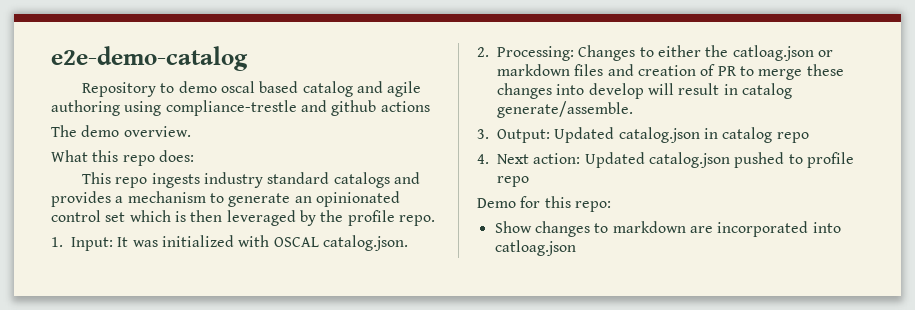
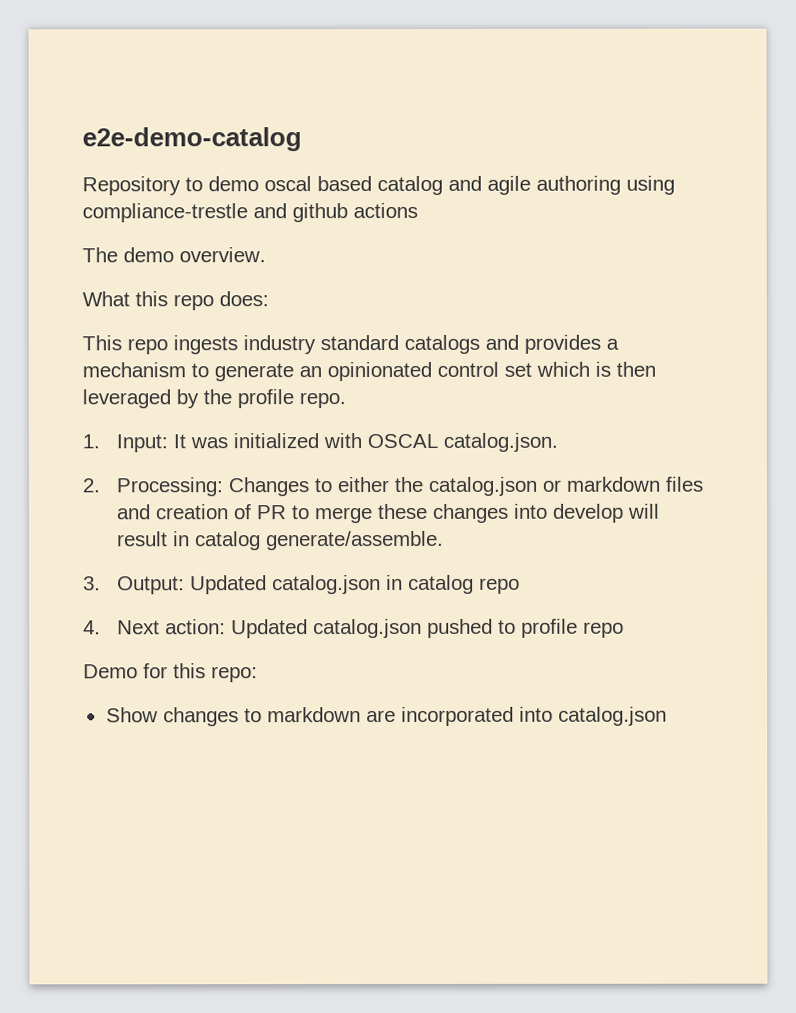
[732,45,814,61] catloag.json -> [428,476,538,496] catalog.json
[494,240,576,256] catloag.json -> [557,706,667,726] catalog.json

